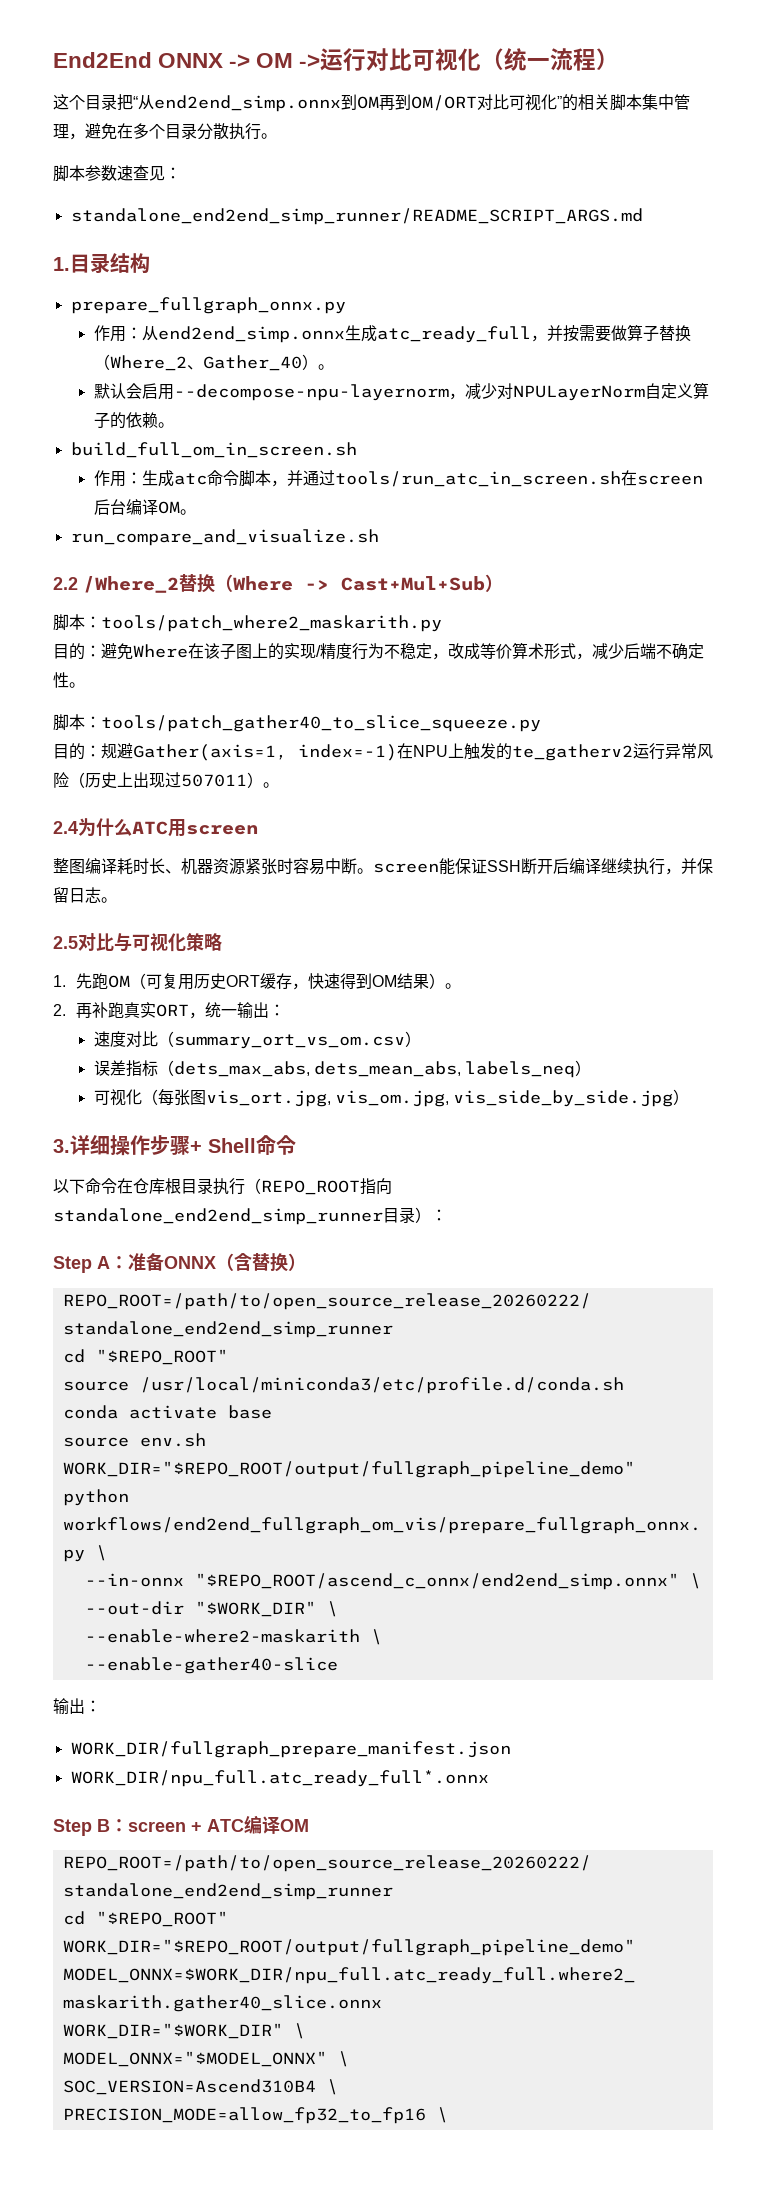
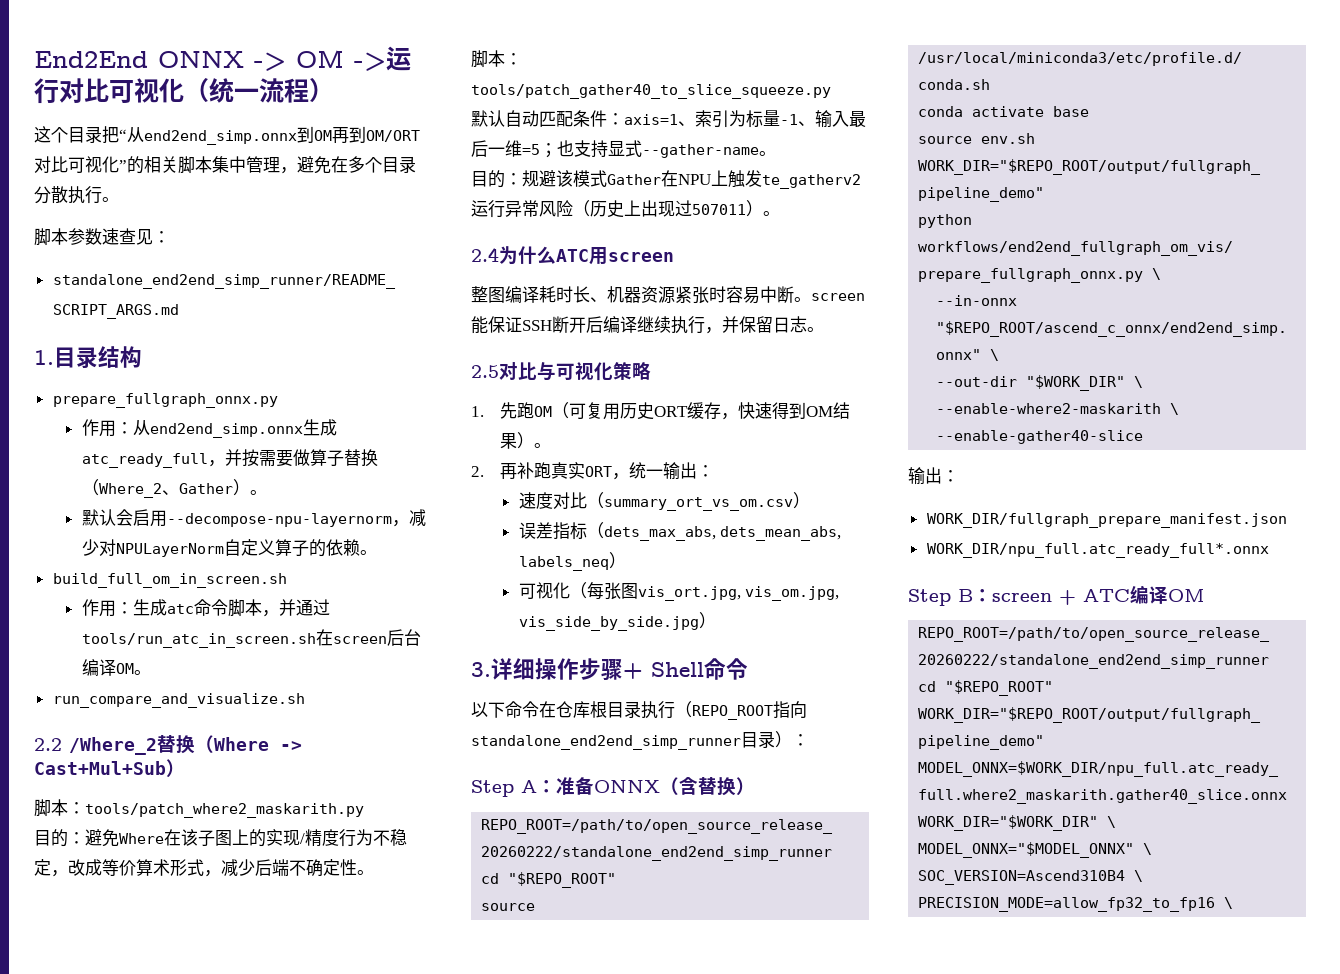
[202,355,302,371] Gather_40 -> [178,483,233,494] Gather
(541, 723) none -> [471,110,866,128] [471,140,776,158] // 默认自动匹配条件：axis=1、索引为标量-1、输入最后一维=5；也支持显式--gather-name。
[133,744,397,761] Gather(axis=1, index=-1) -> [556,170,661,187] 该模式Gather
[496,743,512,760] 的 -> (762, 178) none

